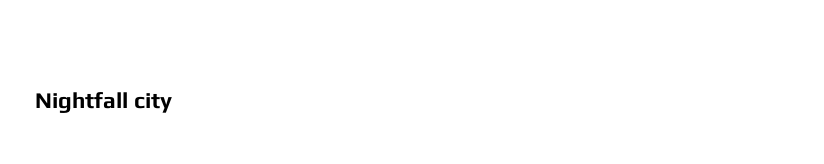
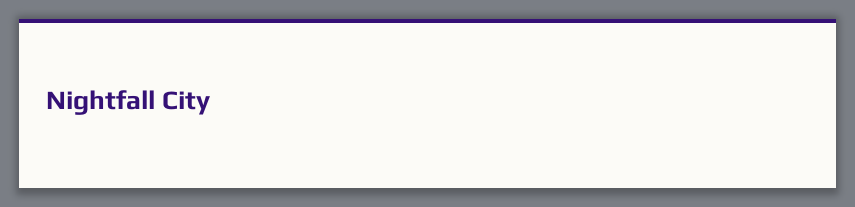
[134,93,173,113] city -> [162,91,211,115] City

